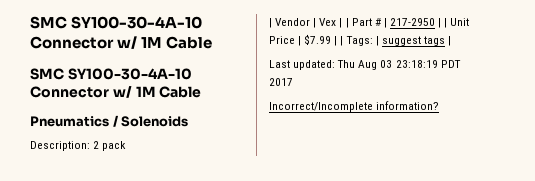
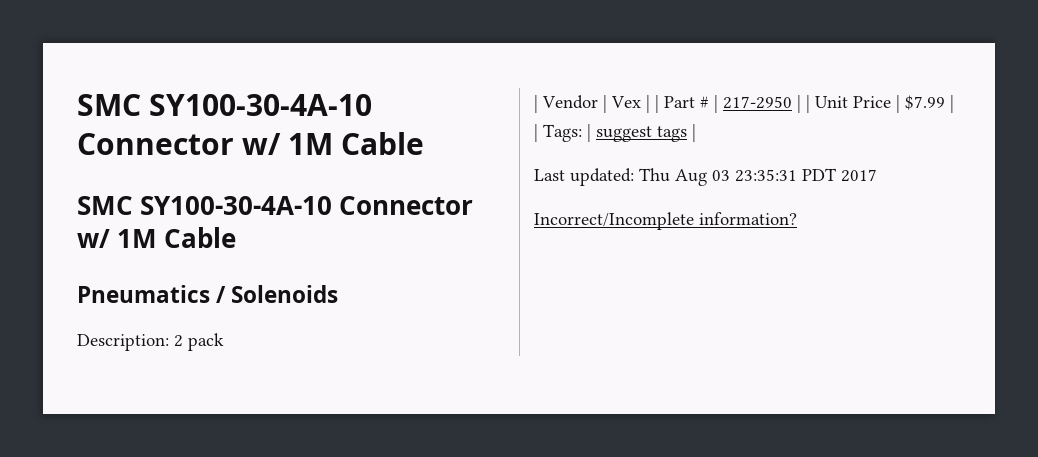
[395,60,438,68] 23:18:19 -> [735,169,797,182] 23:35:31

